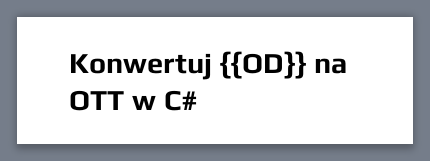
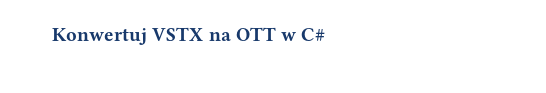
[219,51,306,79] {{OD}} -> [152,27,204,41] VSTX

